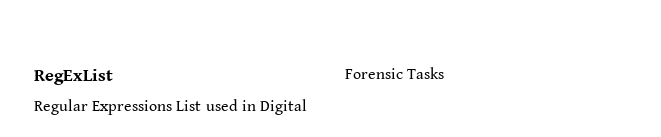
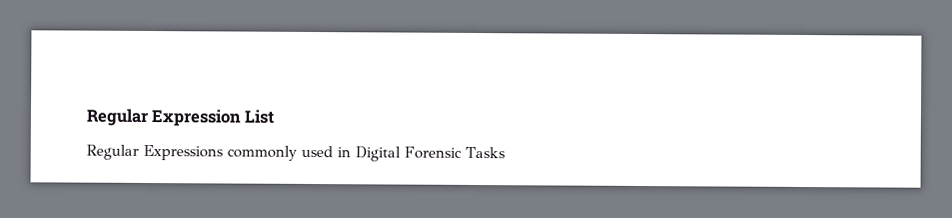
[34,69,113,85] RegExList -> [86,108,274,127] Regular Expression List
[176,100,202,111] List -> [227,145,297,161] commonly

